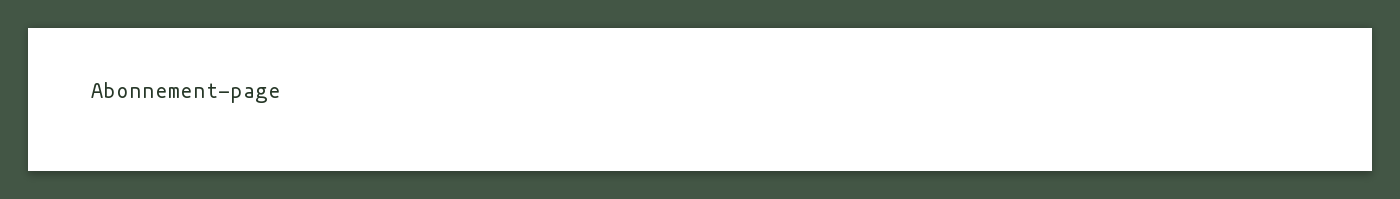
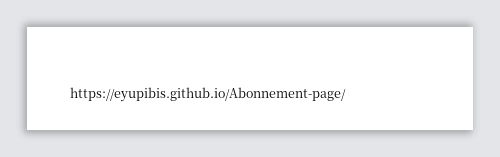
[91,82,281,103] Abonnement-page -> [70,87,346,102] https://eyupibis.github.io/Abonnement-page/

